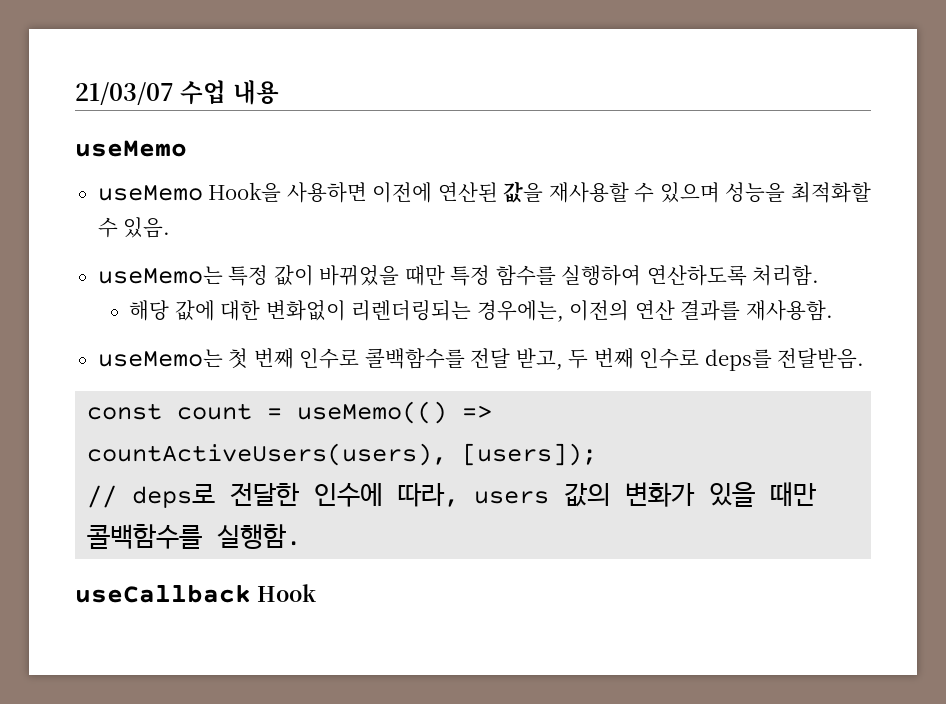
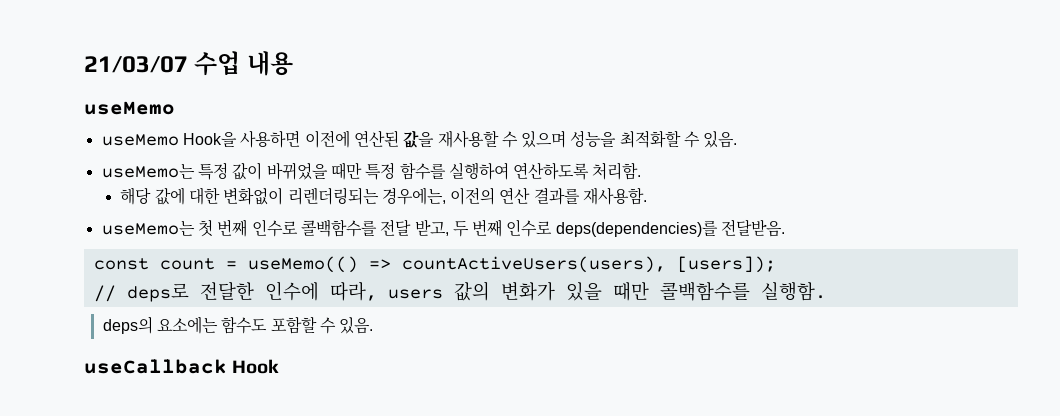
[704,349,772,371] deps를 -> [555,221,718,237] deps(dependencies)를
(302, 536) none -> [102,316,374,334] // deps의 요소에는 함수도 포함할 수 있음.

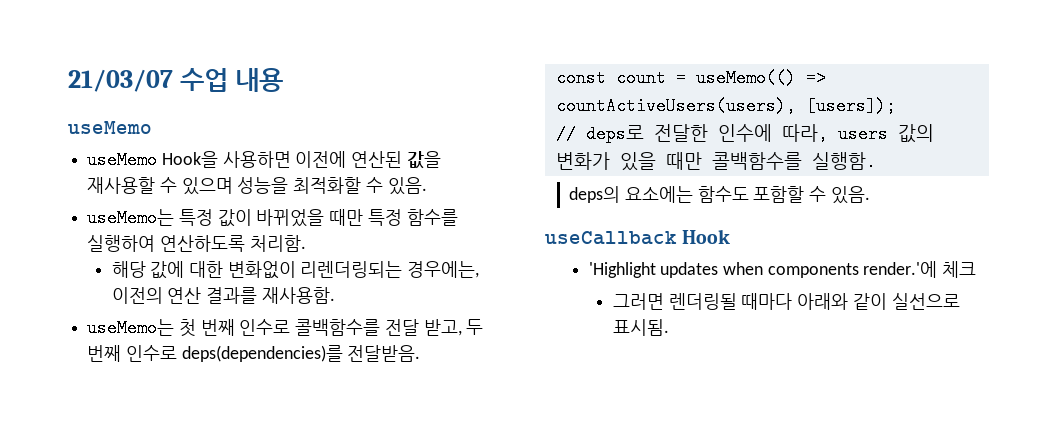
(280, 366) none -> [588,261,977,278] [612,293,960,310] [612,319,669,336] // 'Highlight updates when components render.'에 체크 // 그러면 렌더링될 때마다 아래와 같이 실선으로 표시됨.

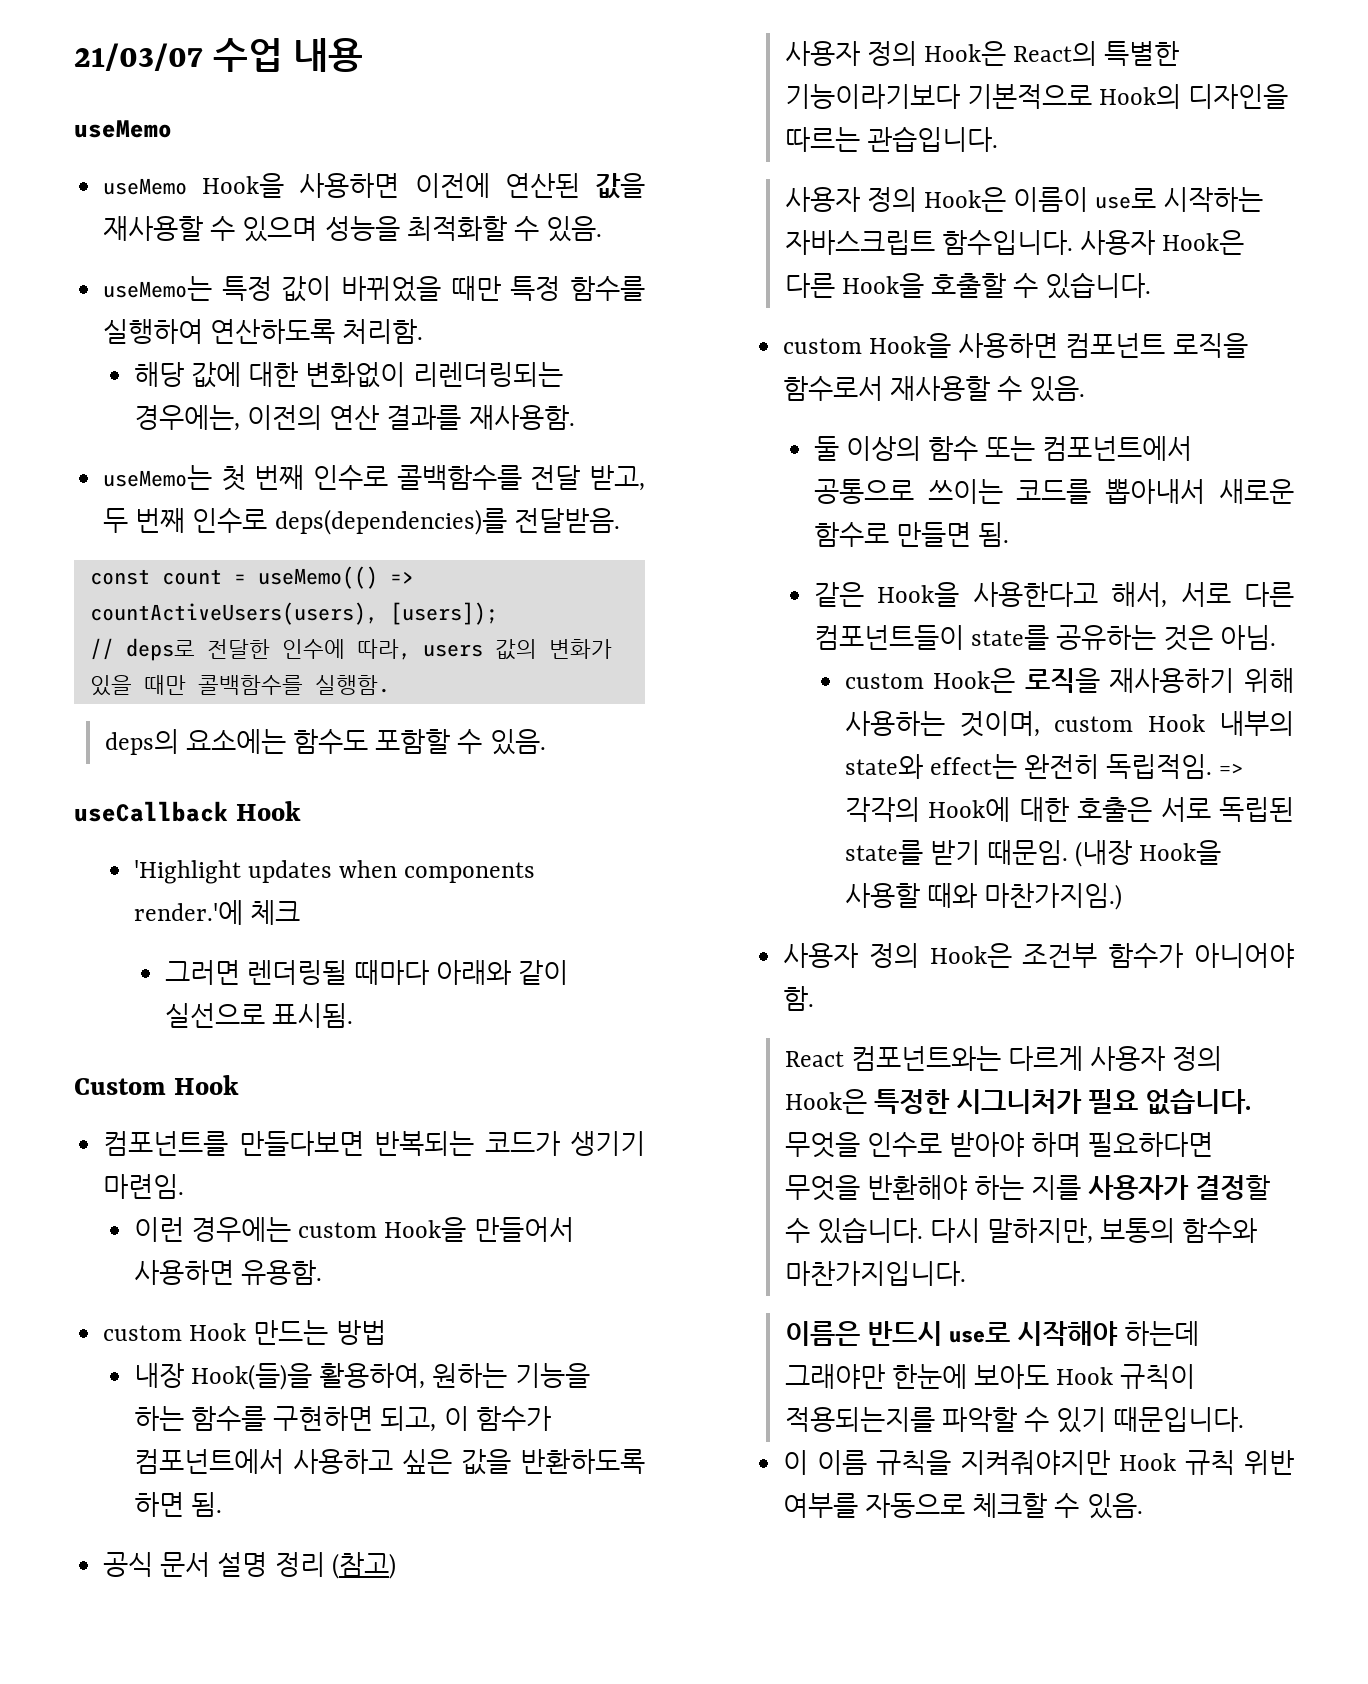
(669, 327) none -> [74,1075,239,1095] [103,1131,645,1156] [103,1174,185,1199] [133,1217,574,1242] [133,1260,323,1285] [103,1320,386,1345] [133,1363,590,1390] [133,1406,551,1432] [133,1449,645,1475] [133,1492,223,1517] [103,1552,396,1579] [784,41,1180,66] [784,84,1289,109] [784,126,998,152] [784,187,1264,212] [784,230,1245,255] [784,272,1152,299] [782,333,1248,358] [782,376,1086,402] [813,436,1193,461] [813,479,1294,504] [813,522,1010,547] [813,582,1294,608] [813,625,1277,651] [844,668,1294,693] [844,711,1294,737] [844,754,1244,779] [844,797,1294,822] [844,840,1222,867] [844,883,1122,910] [782,943,1294,968] [782,986,814,1011] [784,1046,1223,1071] [784,1089,1252,1115] [784,1132,1214,1158] [784,1175,1271,1201] [784,1217,1258,1244] [784,1261,966,1286] [784,1321,1200,1346] [784,1364,1196,1389] [784,1407,1245,1433] [782,1450,1294,1475] [782,1493,1143,1519] // Custom Hook // 컴포넌트를 만들다보면 반복되는 코드가 생기기 마련임. // 이런 경우에는 custom Hook을 만들어서 사용하면 유용함. // custom Hook 만드는 방법 // 내장 Hook(들)을 활용하여, 원하는 기능을 하는 함수를 구현하면 되고, 이 함수가 컴포넌트에서 사용하고 싶은 값을 반환하도록 하면 됨. // 공식 문서 설명 정리 (참고) // 사용자 정의 Hook은 React의 특별한 기능이라기보다 기본적으로 Hook의 디자인을 따르는 관습입니다. // 사용자 정의 Hook은 이름이 use로 시작하는 자바스크립트 함수입니다. 사용자 Hook은 다른 Hook을 호출할 수 있습니다. // custom Hook을 사용하면 컴포넌트 로직을 함수로서 재사용할 수 있음. // 둘 이상의 함수 또는 컴포넌트에서 공통으로 쓰이는 코드를 뽑아내서 새로운 함수로 만들면 됨. // 같은 Hook을 사용한다고 해서, 서로 다른 컴포넌트들이 state를 공유하는 것은 아님. // custom Hook은 로직을 재사용하기 위해 사용하는 것이며, custom Hook 내부의 state와 effect는 완전히 독립적임. => 각각의 Hook에 대한 호출은 서로 독립된 state를 받기 때문임. (내장 Hook을 사용할 때와 마찬가지임.) // 사용자 정의 Hook은 조건부 함수가 아니어야 함. // React 컴포넌트와는 다르게 사용자 정의 Hook은 특정한 시그니처가 필요 없습니다. 무엇을 인수로 받아야 하며 필요하다면 무엇을 반환해야 하는 지를 사용자가 결정할 수 있습니다. 다시 말하지만, 보통의 함수와 마찬가지입니다. // 이름은 반드시 use로 시작해야 하는데 그래야만 한눈에 보아도 Hook 규칙이 적용되는지를 파악할 수 있기 때문입니다. // 이 이름 규칙을 지켜줘야지만 Hook 규칙 위반 여부를 자동으로 체크할 수 있음.

